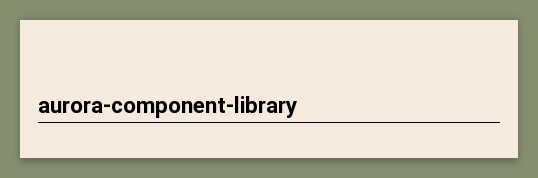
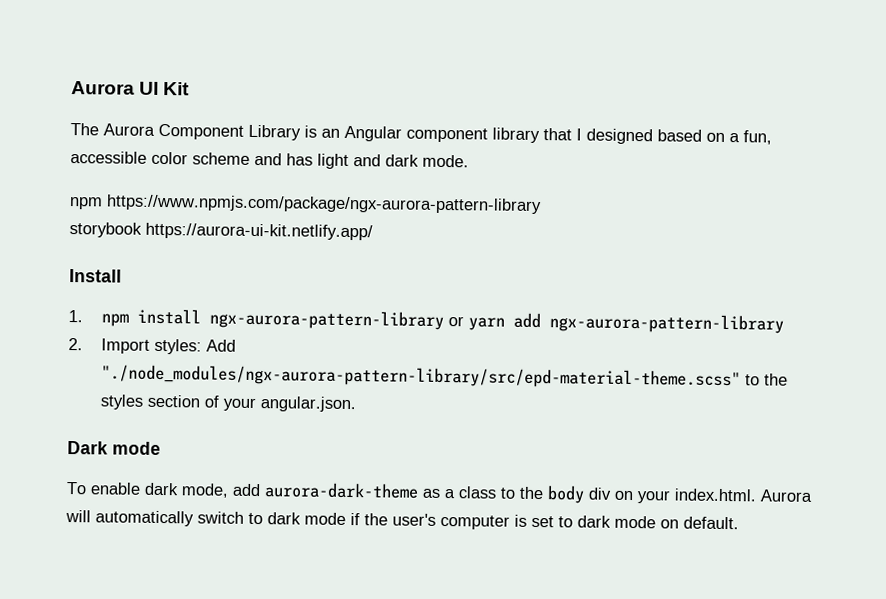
[38,96,297,118] aurora-component-library -> [71,81,191,96] [70,123,772,145] [70,151,469,169] [69,194,542,215] [69,222,373,241] [69,269,122,283] [68,308,784,334] [68,338,236,355] [100,364,788,390] [99,394,356,413] [67,441,161,455] [66,482,812,504] [65,509,739,530] Aurora UI Kit // The Aurora Component Library is an Angular component library that I designed based on a fun, accessible color scheme and has light and dark mode. // npm https://www.npmjs.com/package/ngx-aurora-pattern-library // storybook https://aurora-ui-kit.netlify.app/ // Install // 1. npm install ngx-aurora-pattern-library or yarn add ngx-aurora-pattern-library // 2. Import styles: Add "./node_modules/ngx-aurora-pattern-library/src/epd-material-theme.scss" to the styles section of your angular.json. // Dark mode // To enable dark mode, add aurora-dark-theme as a class to the body div on your index.html. Aurora will automatically switch to dark mode if the user's computer is set to dark mode on default.

